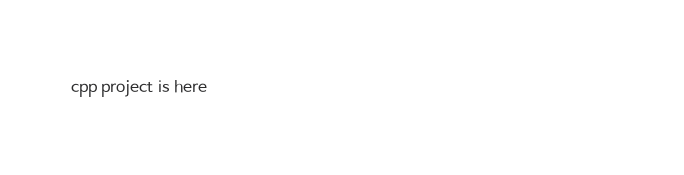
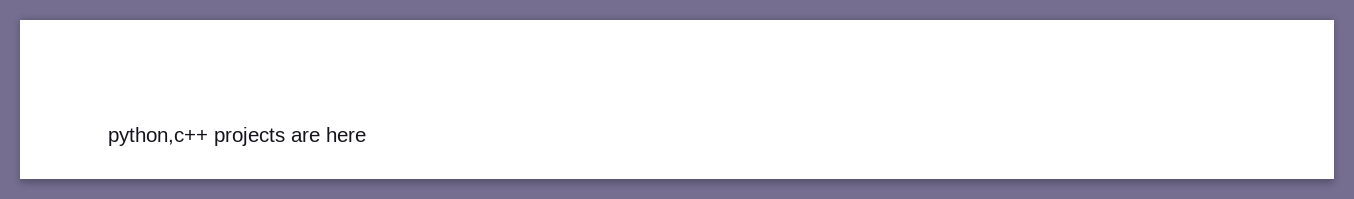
[71,80,170,97] cpp project is -> [108,127,320,146] python,c++ projects are

